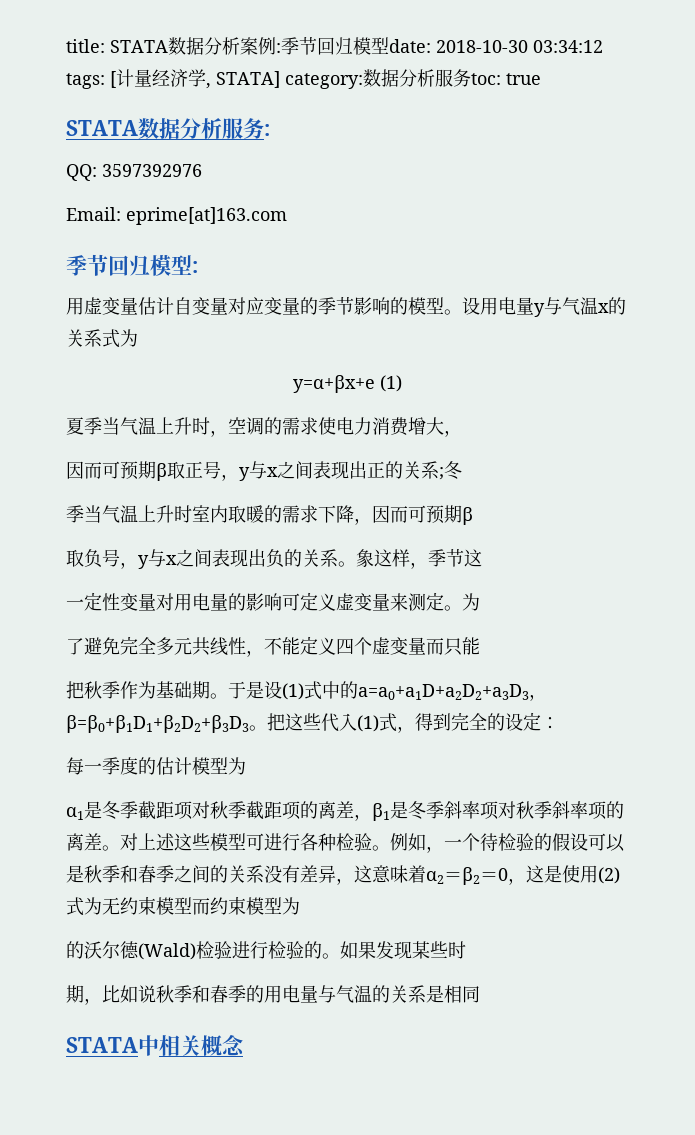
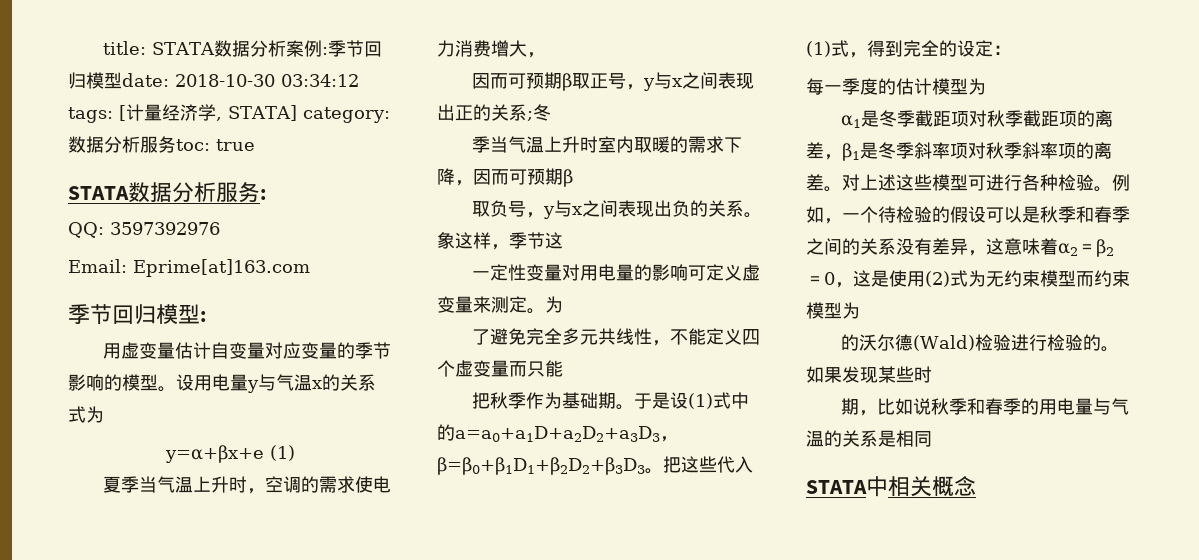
[126,207,287,225] eprime[at]163.com -> [133,259,310,277] Eprime[at]163.com

